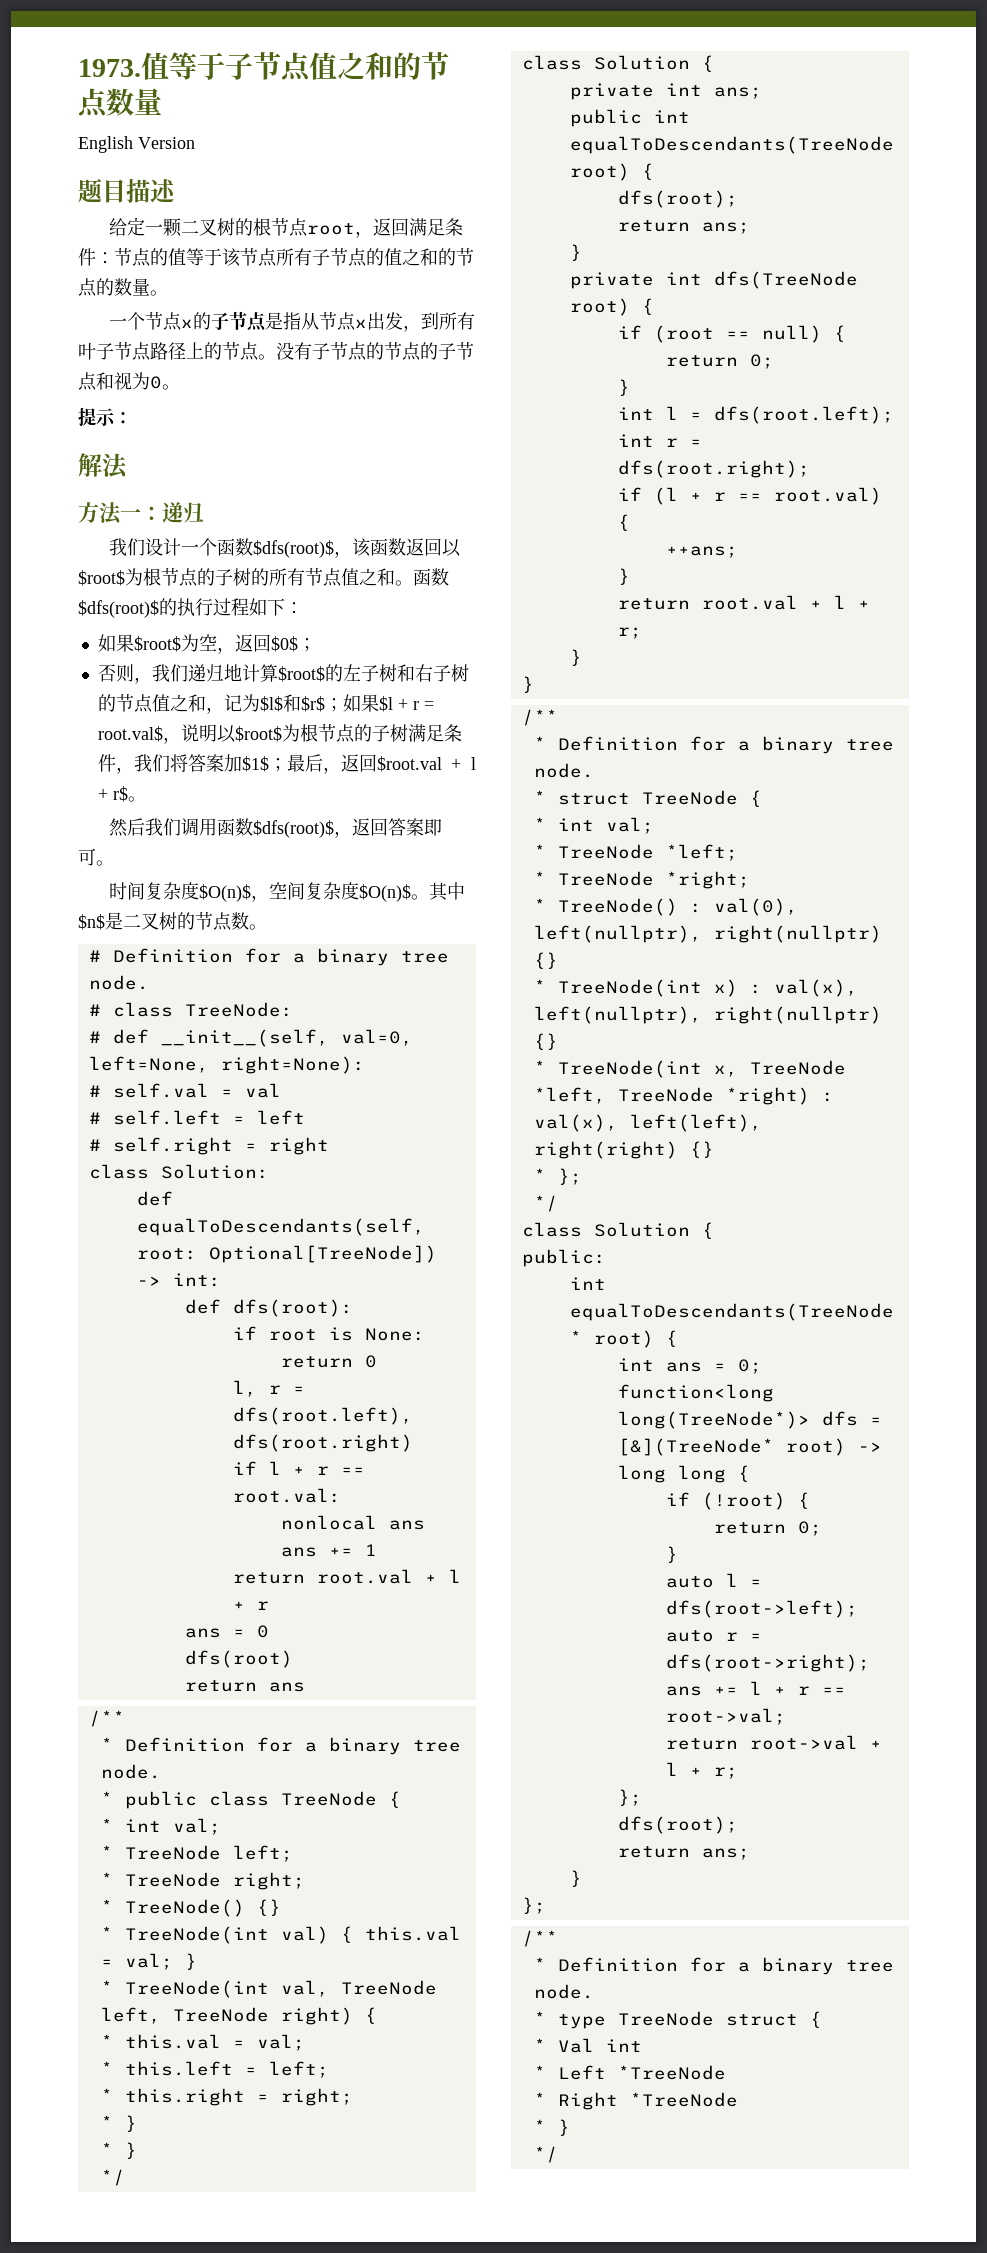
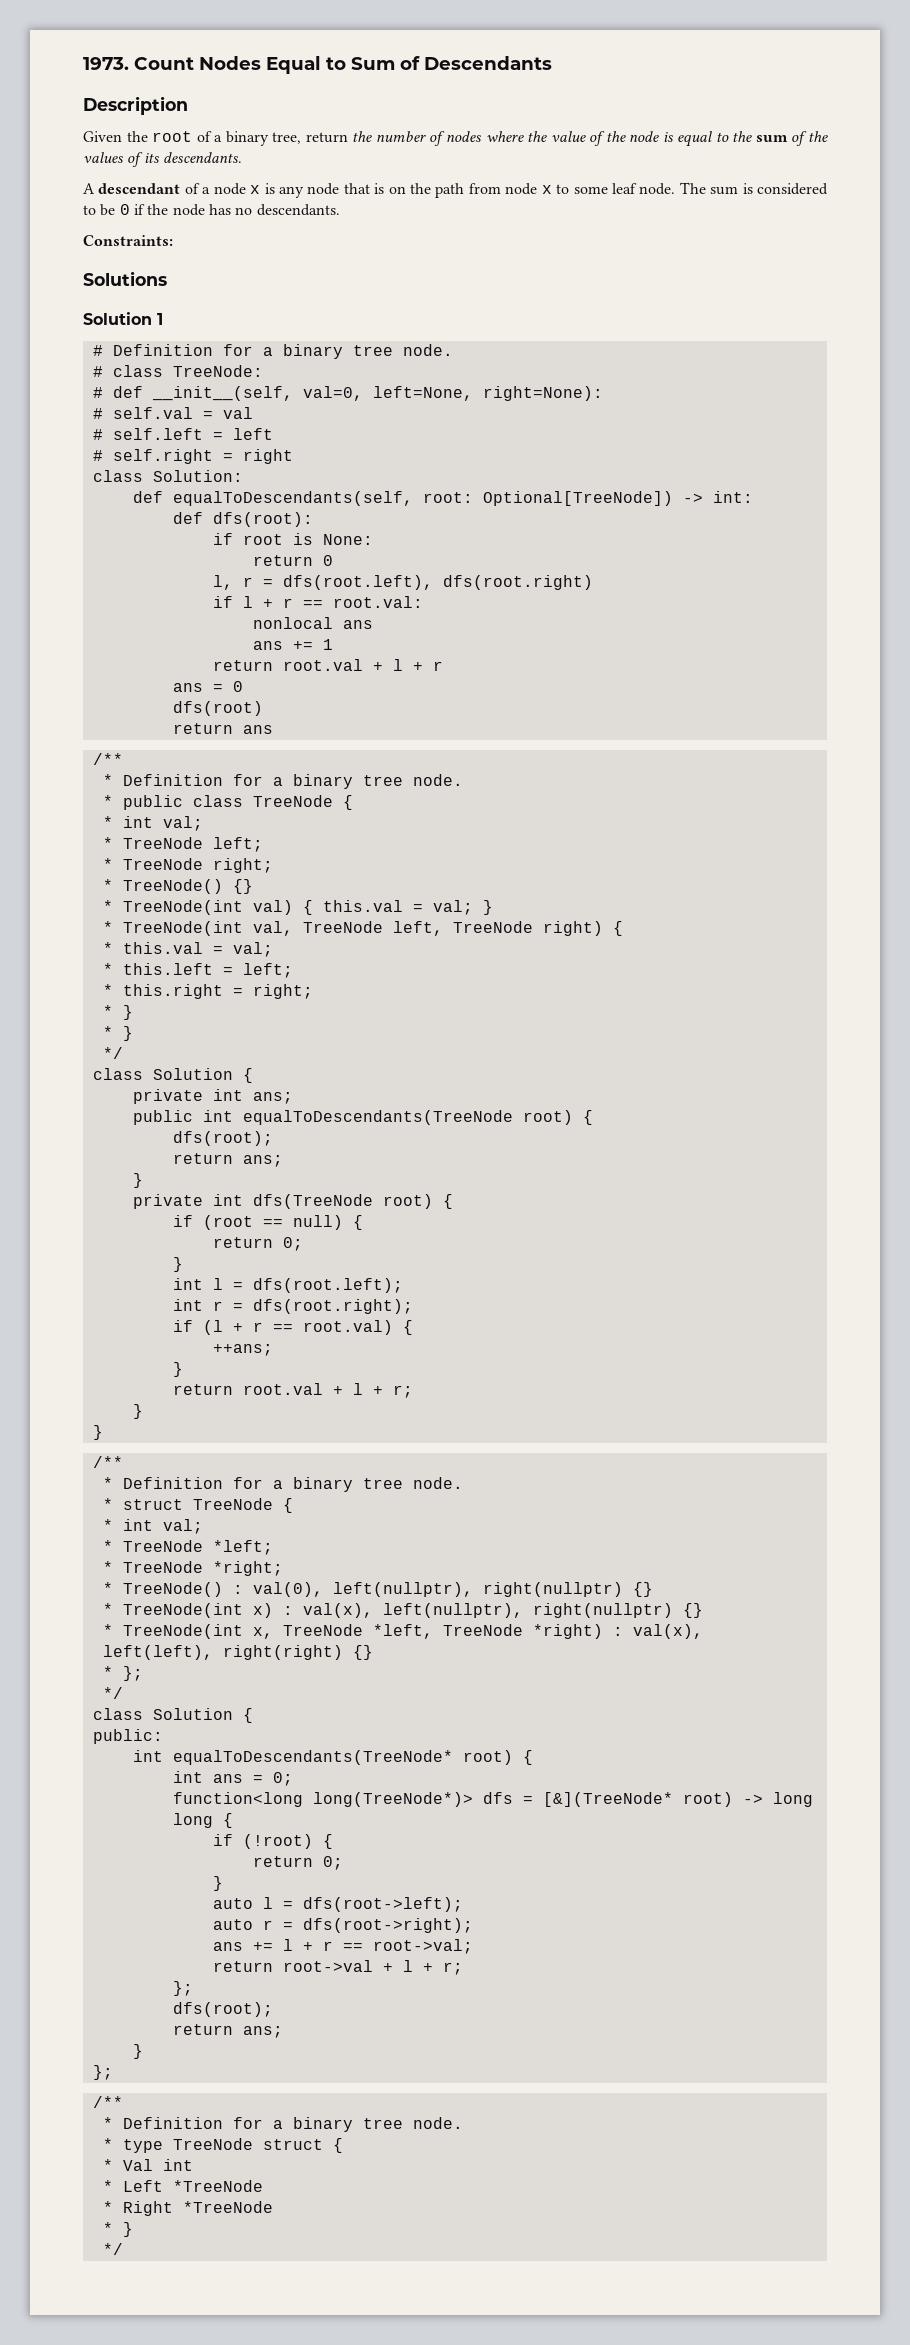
[141,52,449,82] [78,88,162,118] [78,136,195,153] [78,178,176,203] [109,217,464,238] [78,248,474,267] [78,278,168,297] [109,311,476,332] [78,342,474,361] [78,372,180,391] [78,407,132,426] [78,453,128,479] [78,502,204,525] [109,538,462,558] [78,568,449,587] [78,598,303,618] [97,634,316,654] [97,664,469,684] [97,694,434,714] [97,724,462,744] [97,754,476,774] [97,786,146,802] [109,818,443,838] [78,848,114,866] [109,882,466,902] [78,912,267,931] 值等于子节点值之和的节点数量 // English Version // 题目描述 // 给定一颗二叉树的根节点root，返回满足条件：节点的值等于该节点所有子节点的值之和的节点的数量。 // 一个节点x的子节点是指从节点x出发，到所有叶子节点路径上的节点。没有子节点的节点的子节点和视为0。 // 提示： // 解法 // 方法一：递归 // 我们设计一个函数$dfs(root)$，该函数返回以$root$为根节点的子树的所有节点值之和。函数$dfs(root)$的执行过程如下： // 如果$root$为空，返回$0$； // 否则，我们递归地计算$root$的左子树和右子树的节点值之和，记为$l$和$r$；如果$l + r = root.val$，说明以$root$为根节点的子树满足条件，我们将答案加$1$；最后，返回$root.val + l + r$。 // 然后我们调用函数$dfs(root)$，返回答案即可。 // 时间复杂度$O(n)$，空间复杂度$O(n)$。其中$n$是二叉树的节点数。 -> [134,56,552,74] [83,96,188,115] [83,131,828,147] [83,152,242,167] [83,182,828,198] [83,204,340,216] [83,235,173,246] [83,271,167,286] [83,312,163,325] Count Nodes Equal to Sum of Descendants // Description // Given the root of a binary tree, return the number of nodes where the value of the node is equal to the sum of the values of its descendants. // A descendant of a node x is any node that is on the path from node x to some leaf node. The sum is considered to be 0 if the node has no descendants. // Constraints: // Solutions // Solution 1

